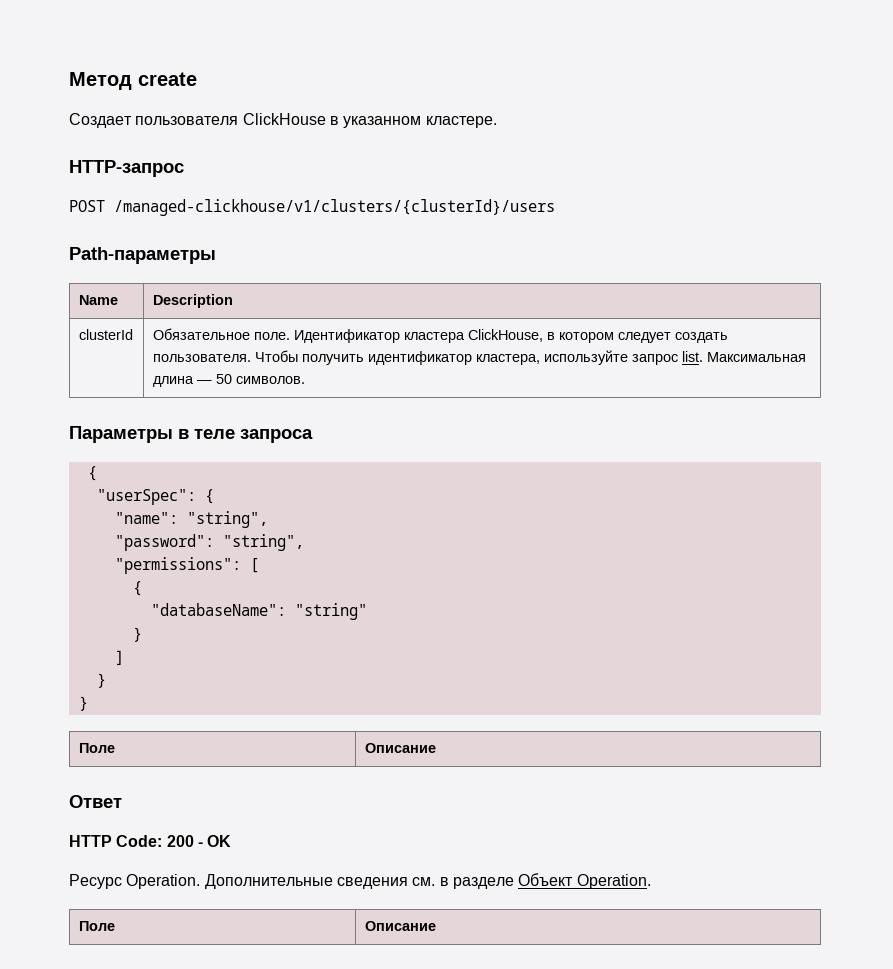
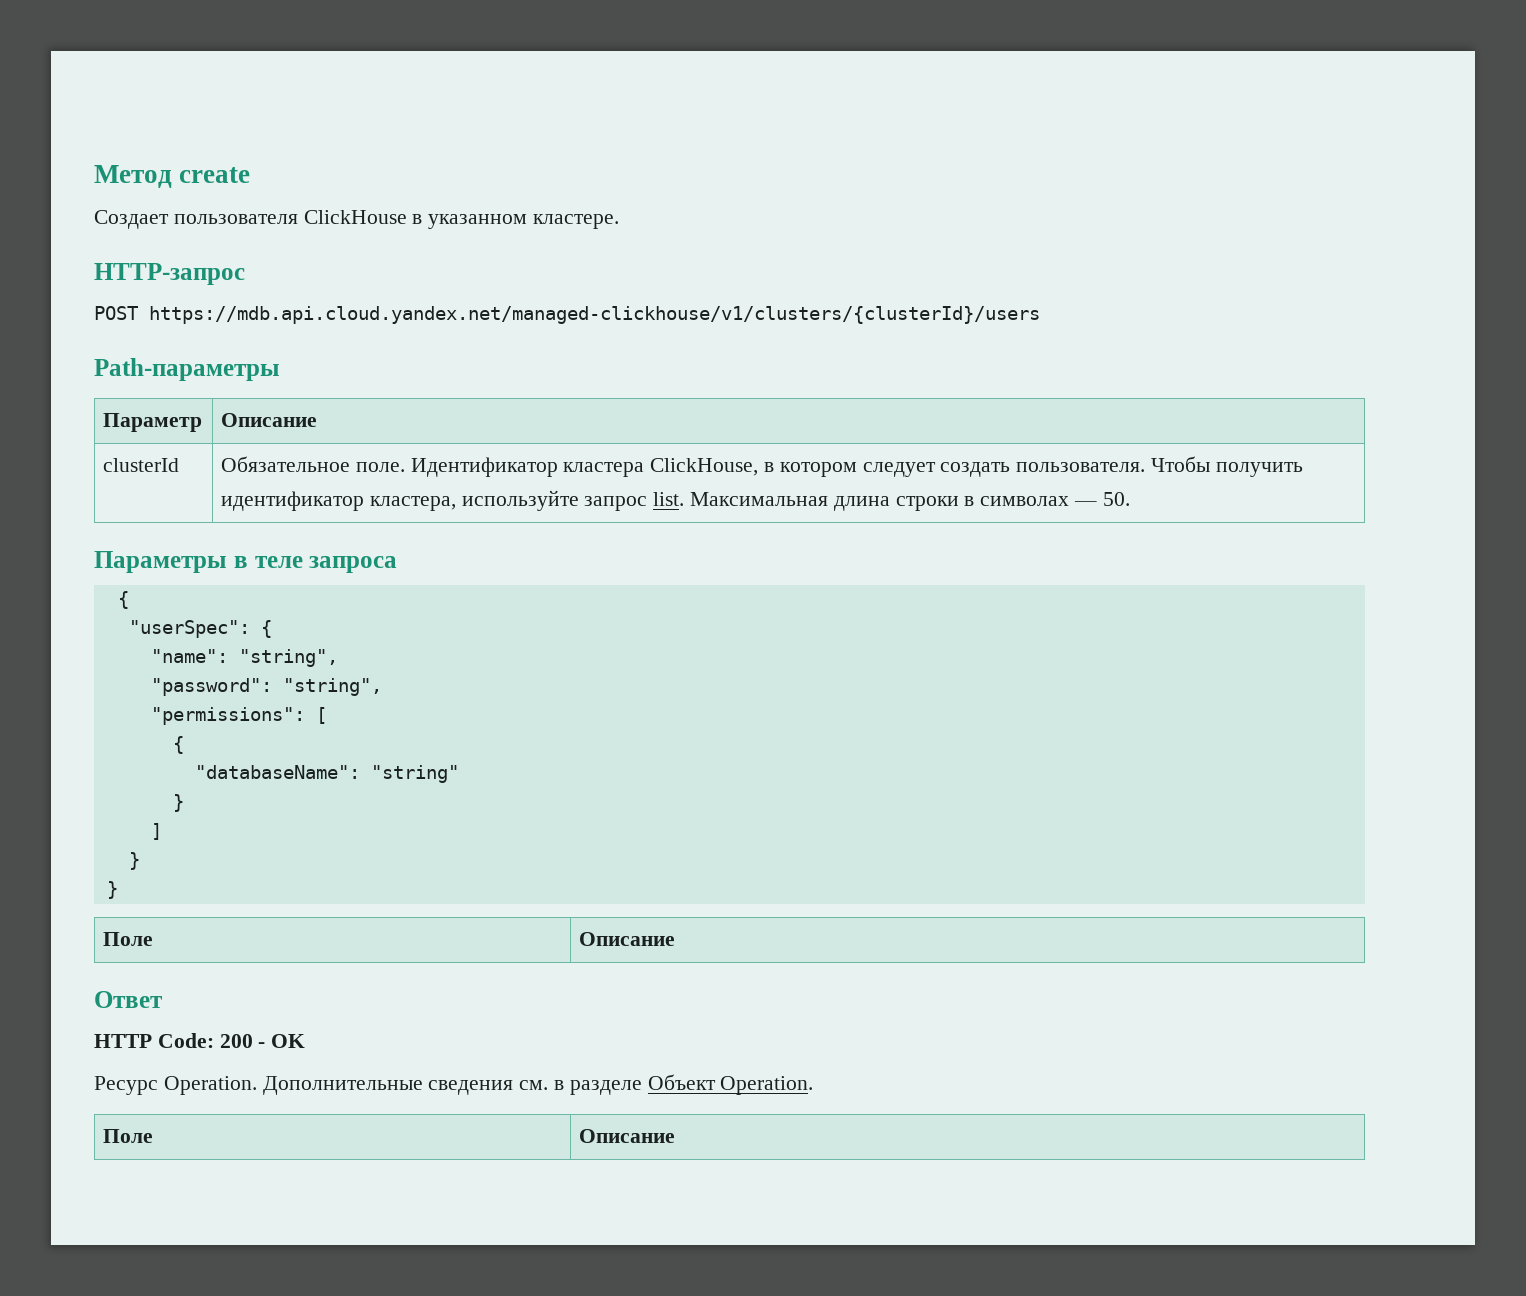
[114,199,555,216] /managed-clickhouse/v1/clusters/{clusterId}/users -> [149,306,1040,324] https://mdb.api.cloud.yandex.net/managed-clickhouse/v1/clusters/{clusterId}/users
[78,295,118,305] [152,294,233,308] Name | Description -> [103,413,203,432] [221,413,318,427] Параметр | Описание
[196,374,305,384] — 50 символов. -> [895,492,1130,511] строки в символах — 50.

